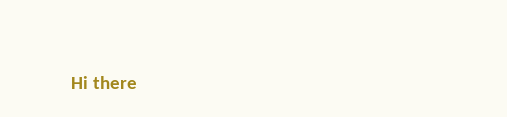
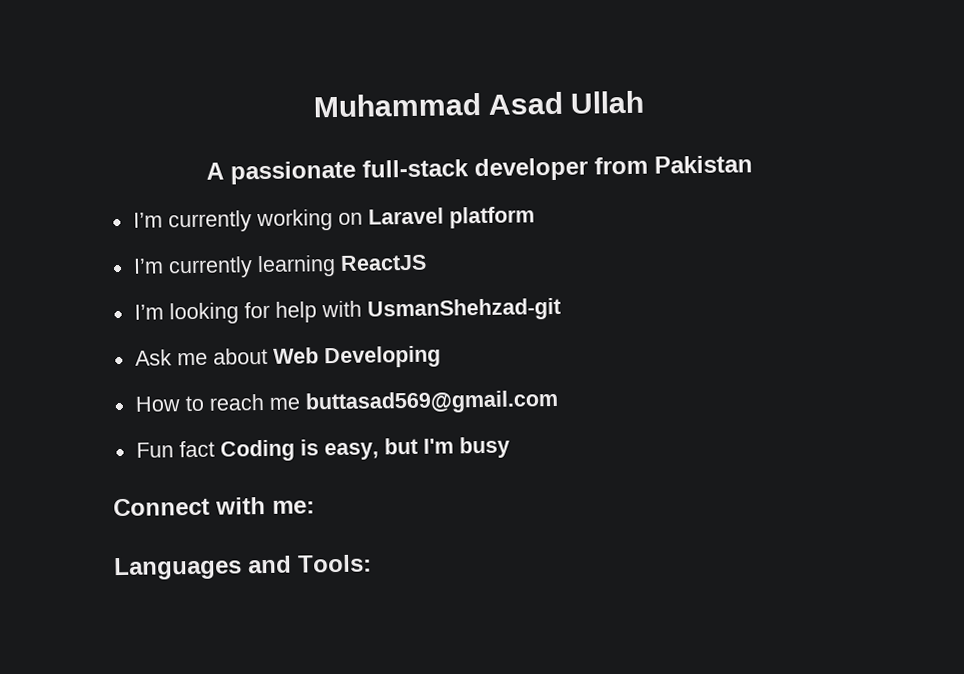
[71,76,138,89] Hi there -> [312,90,645,118] [206,155,753,185] [132,206,535,233] [132,254,427,279] [133,297,561,325] [134,345,441,369] [134,389,559,415] [135,436,510,462] [113,497,315,517] [114,554,372,581] Muhammad Asad Ullah // A passionate full-stack developer from Pakistan // I’m currently working on Laravel platform // I’m currently learning ReactJS // I’m looking for help with UsmanShehzad-git // Ask me about Web Developing // How to reach me buttasad569@gmail.com // Fun fact Coding is easy, but I'm busy // Connect with me: // Languages and Tools:

